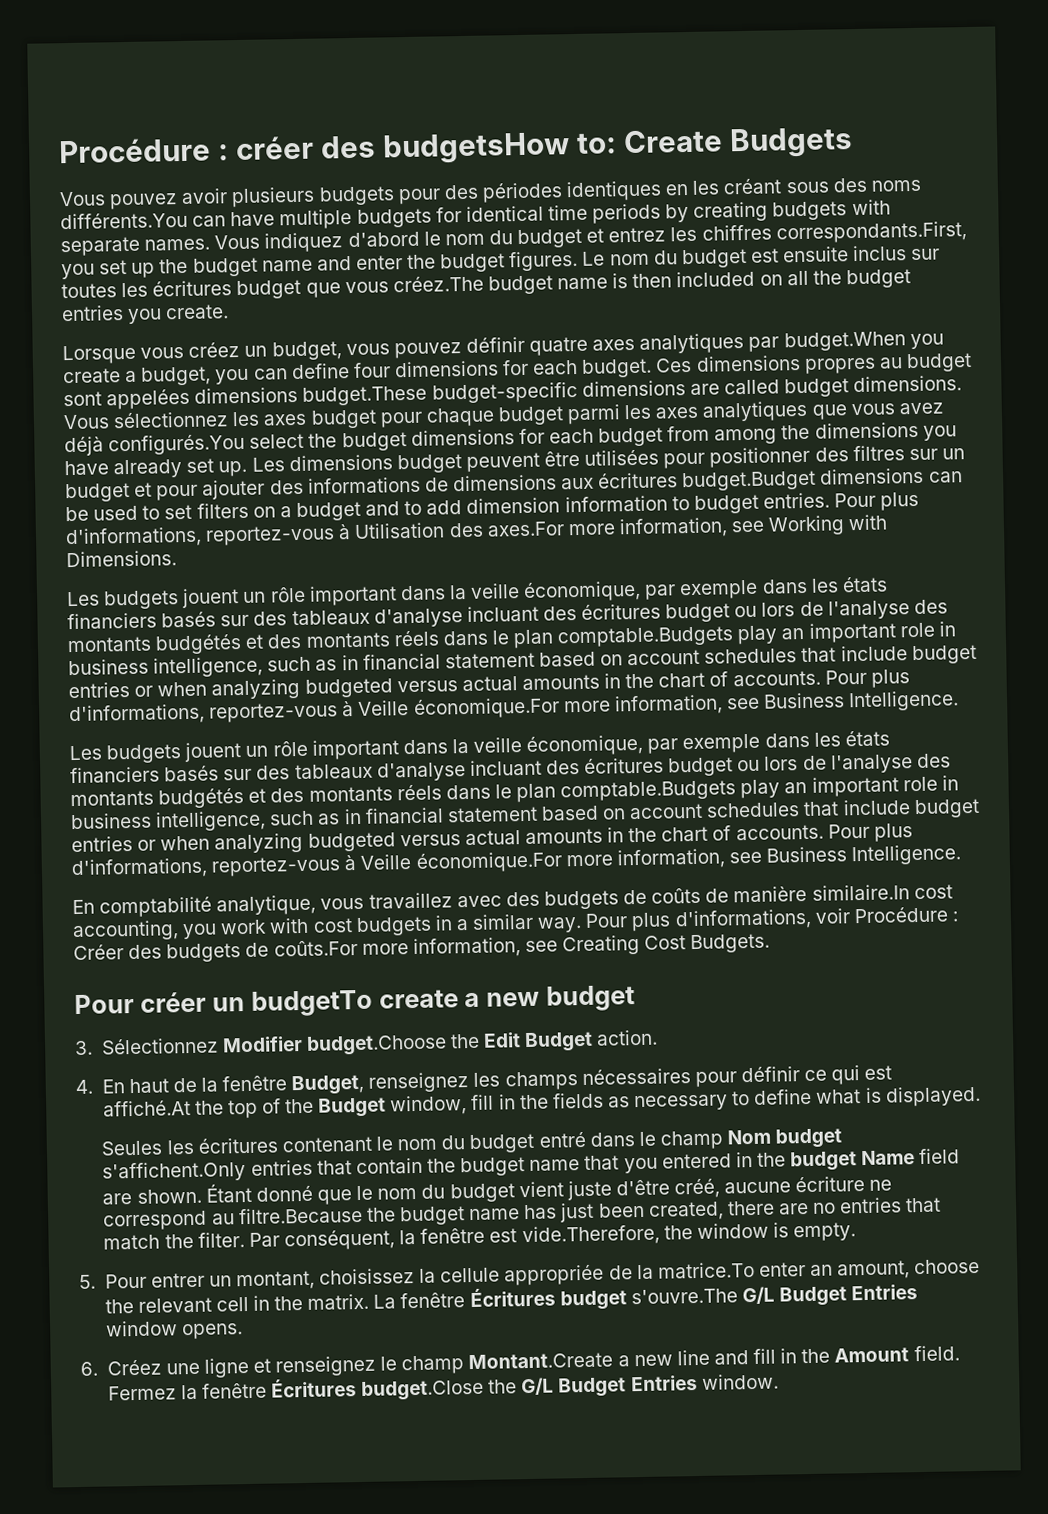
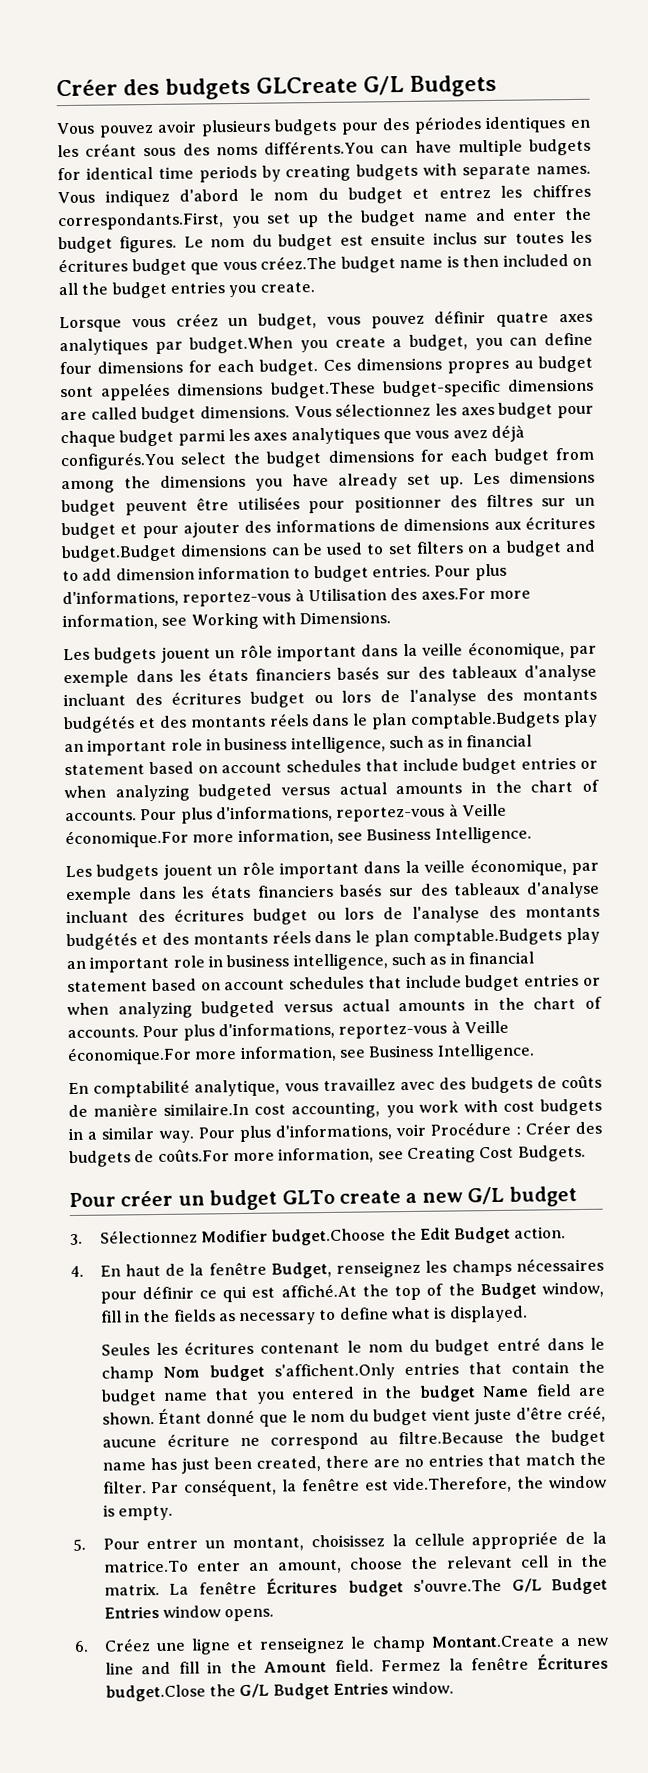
[58,129,723,165] Procédure : créer des budgetsHow to: Create -> [56,75,405,100] Créer des budgets GLCreate G/L
[250,989,373,1017] budgetTo -> [209,1189,335,1211] budget GLTo
(541, 999) none -> [467,1186,505,1205] G/L

